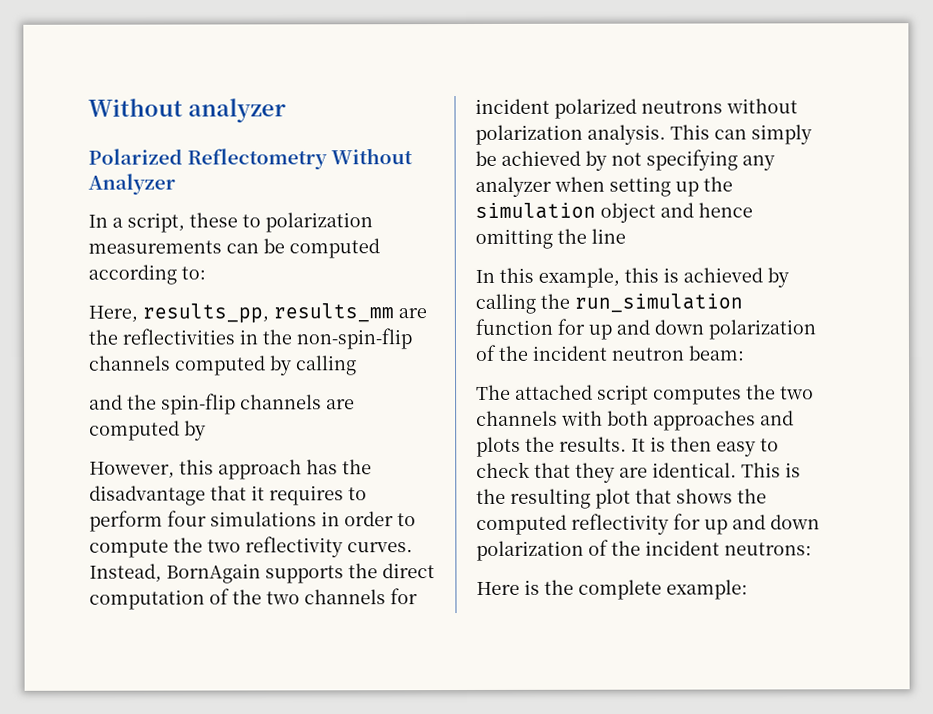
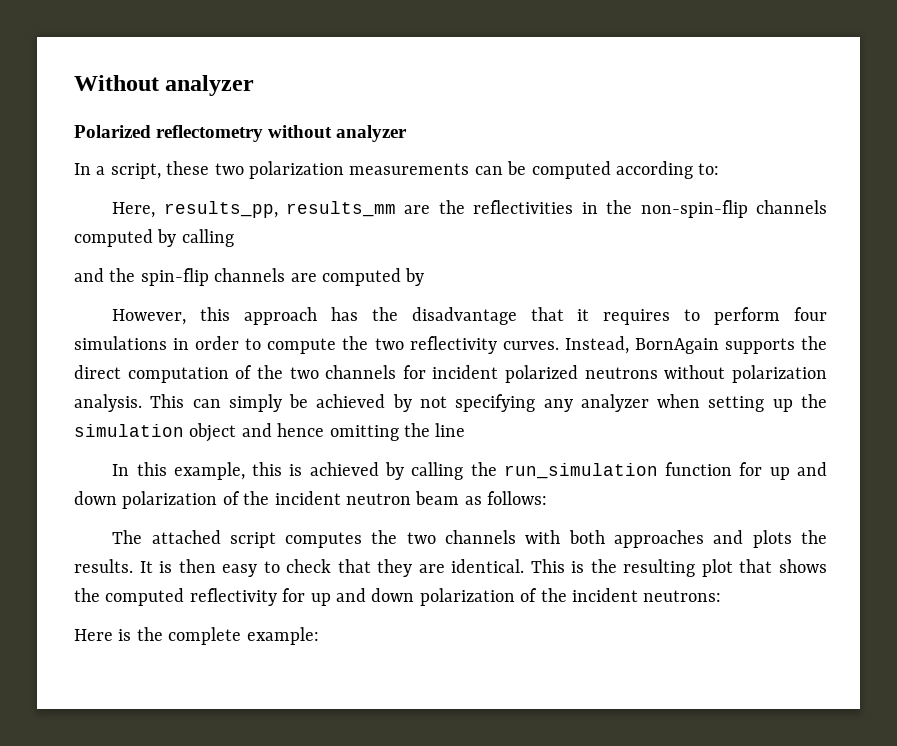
[187,148,414,170] [88,173,176,195] Reflectometry Without Analyzer -> [156,125,408,142] reflectometry without analyzer
[242,214,261,228] to -> [214,163,244,175] two
[688,345,745,361] beam: -> [415,491,548,505] beam as follows:

